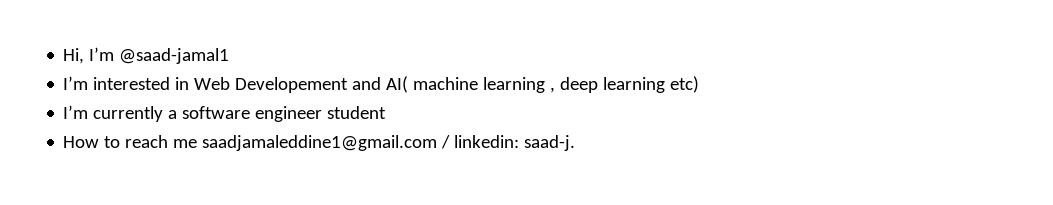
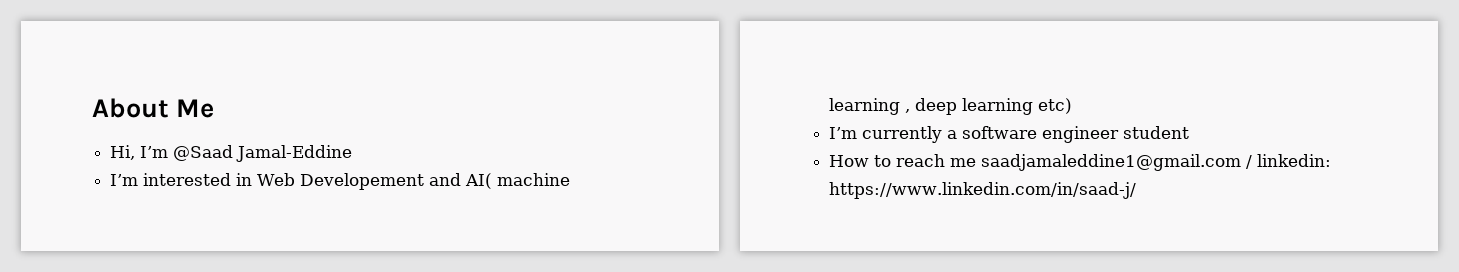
[63,47,230,64] Hi, I’m @saad-jamal1 -> [92,98,215,118] [110,145,353,162] About Me // Hi, I’m @Saad Jamal-Eddine
[524,135,576,151] saad-j. -> [829,182,1137,199] https://www.linkedin.com/in/saad-j/

